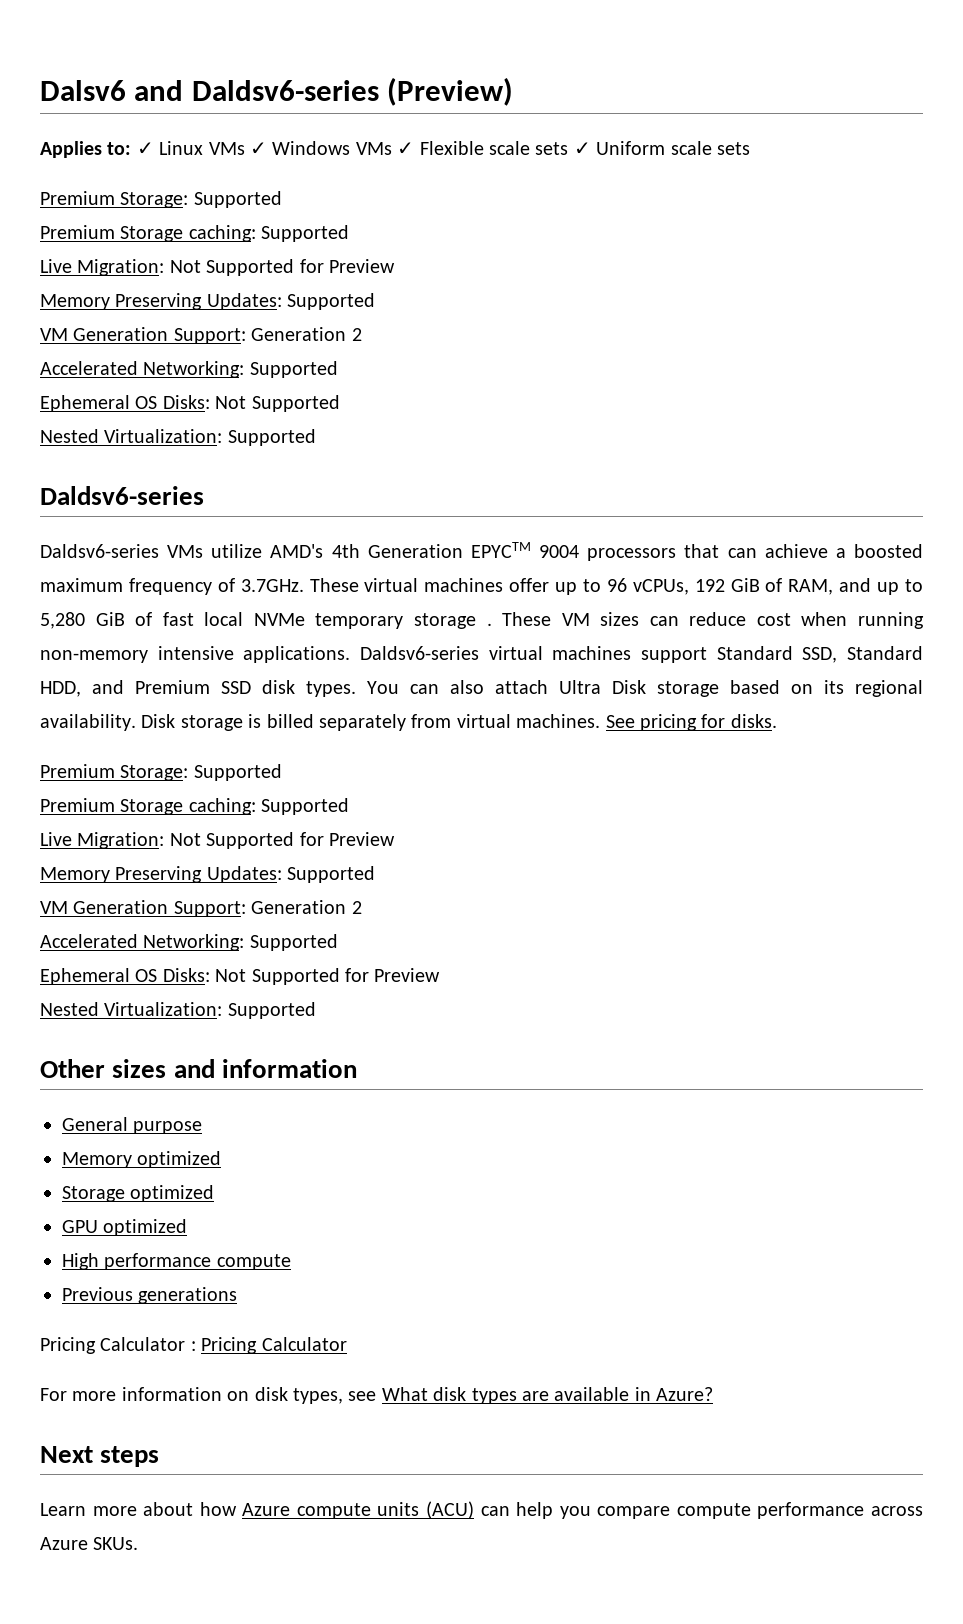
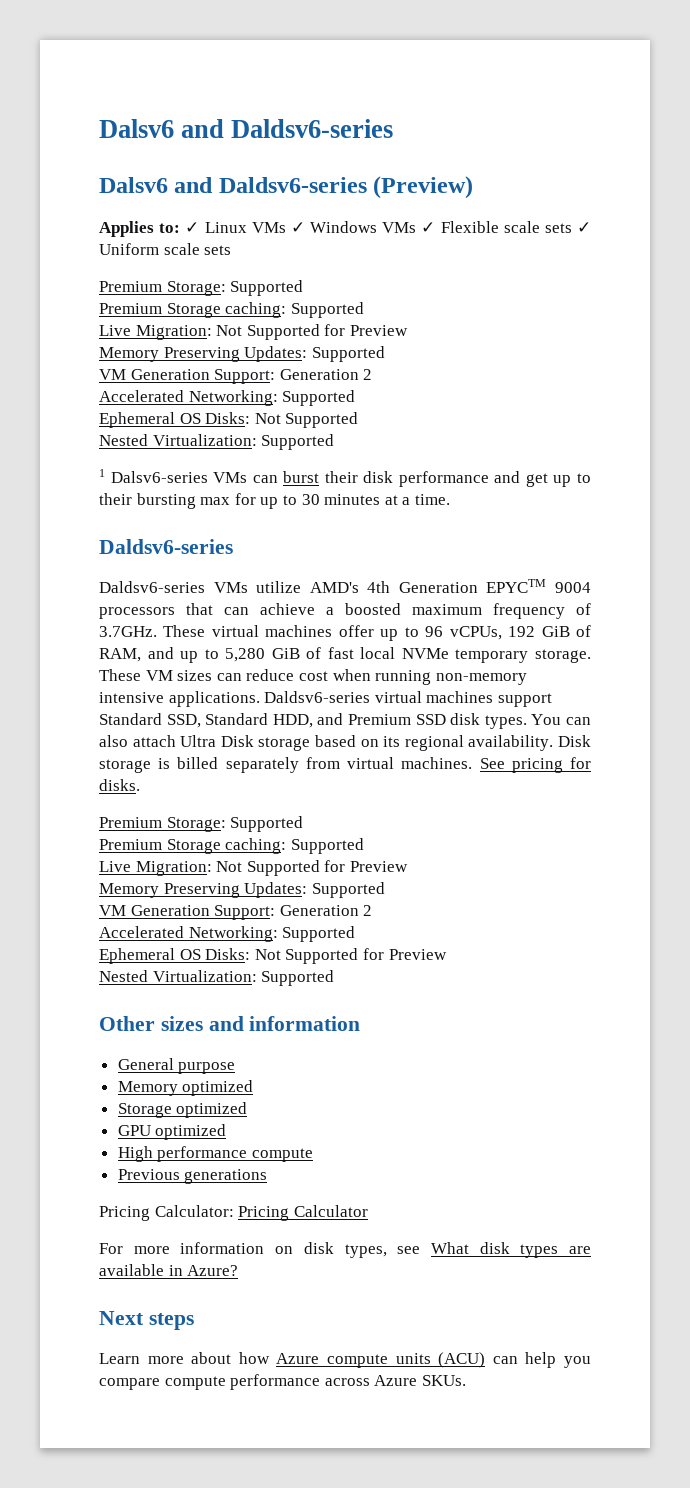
[40,80,379,101] Dalsv6 and Daldsv6-series -> [99,119,394,138] [99,177,367,193] Dalsv6 and Daldsv6-series // Dalsv6 and Daldsv6-series
(316, 437) none -> [99,469,591,487] [99,493,450,509] // 1 Dalsv6-series VMs can burst their disk performance and get up to their bursting max for up to 30 minutes at a time.
[413,613,492,629] storage . -> [535,649,591,663] storage.
[100,1337,196,1351] Calculator : -> [154,1205,234,1217] Calculator:

